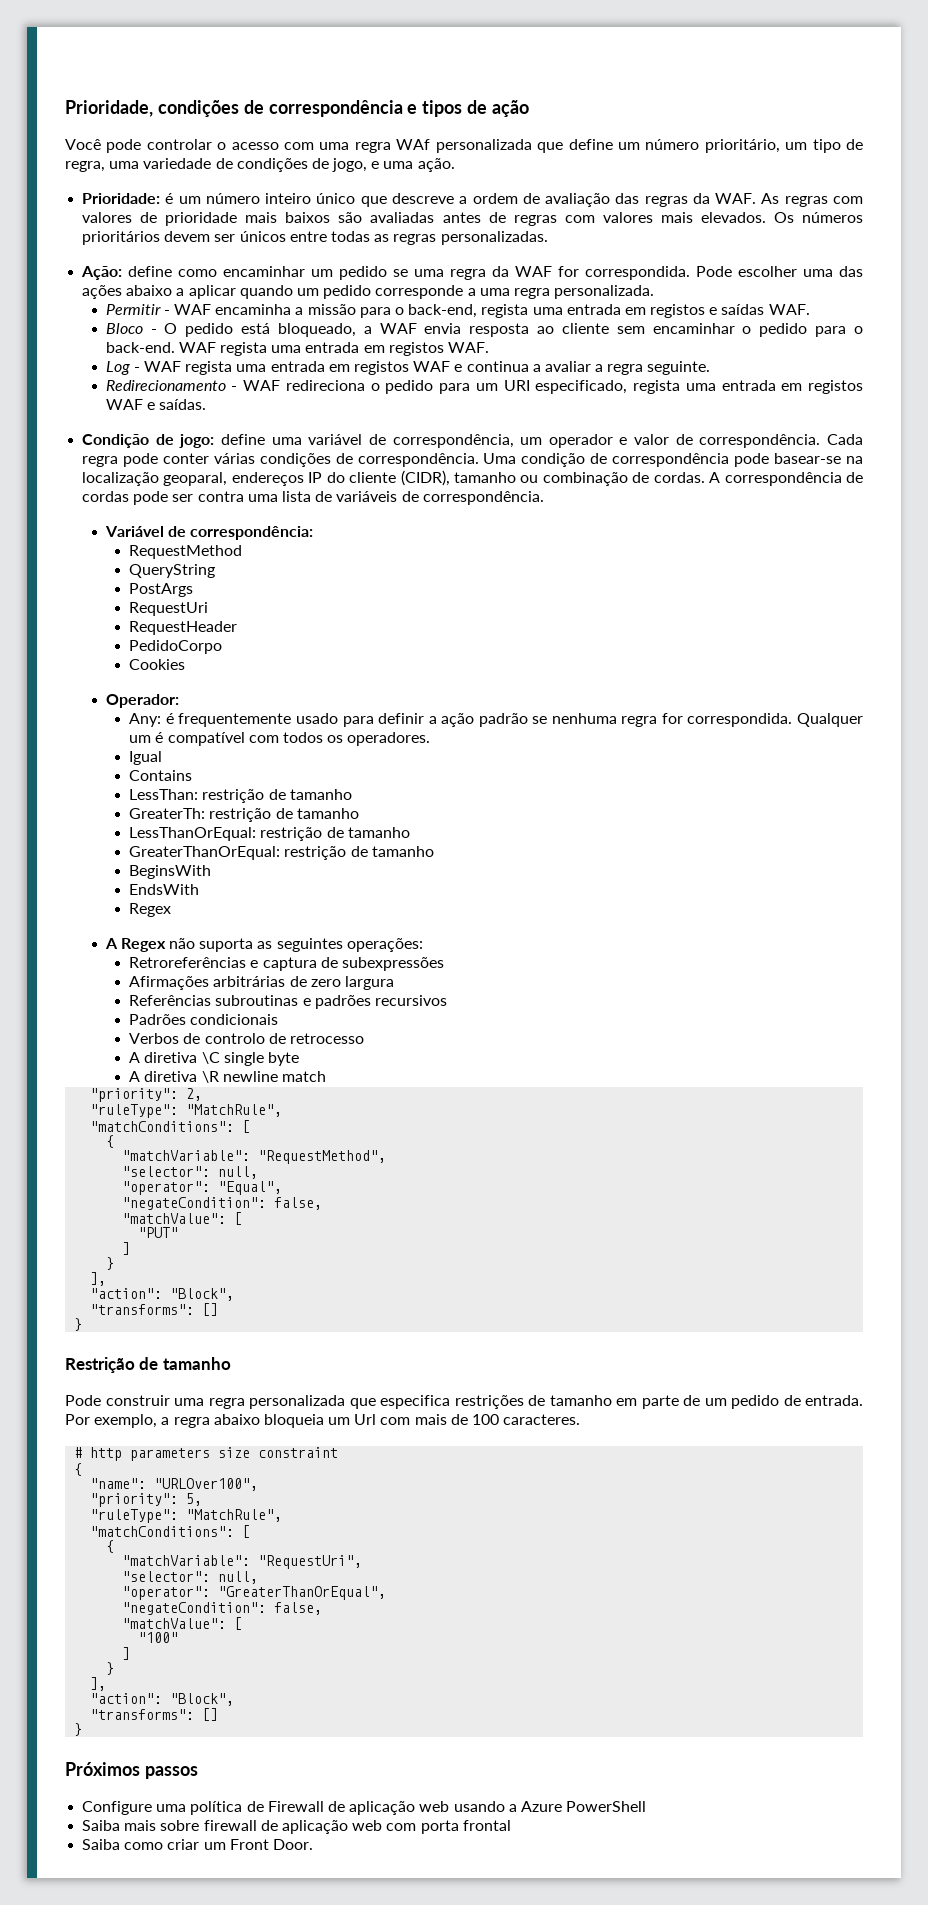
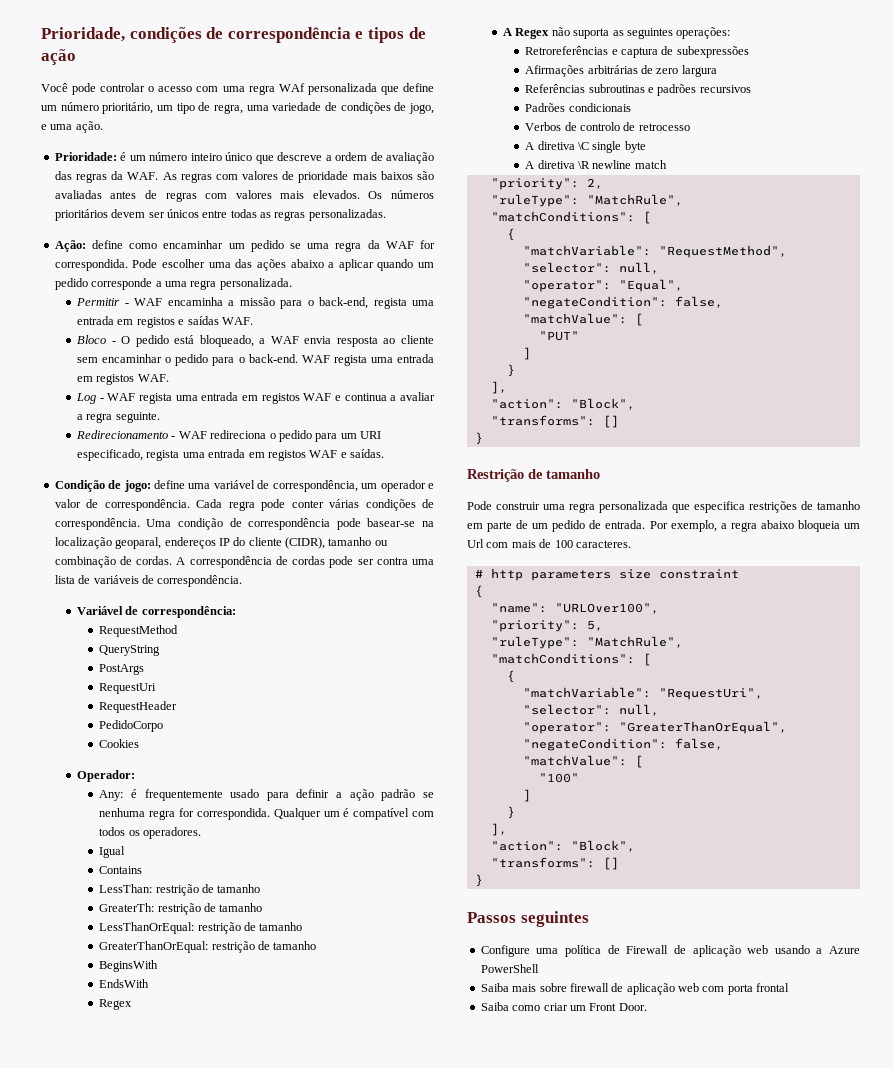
[65,1762,198,1779] Próximos passos -> [467,911,589,927] Passos seguintes

